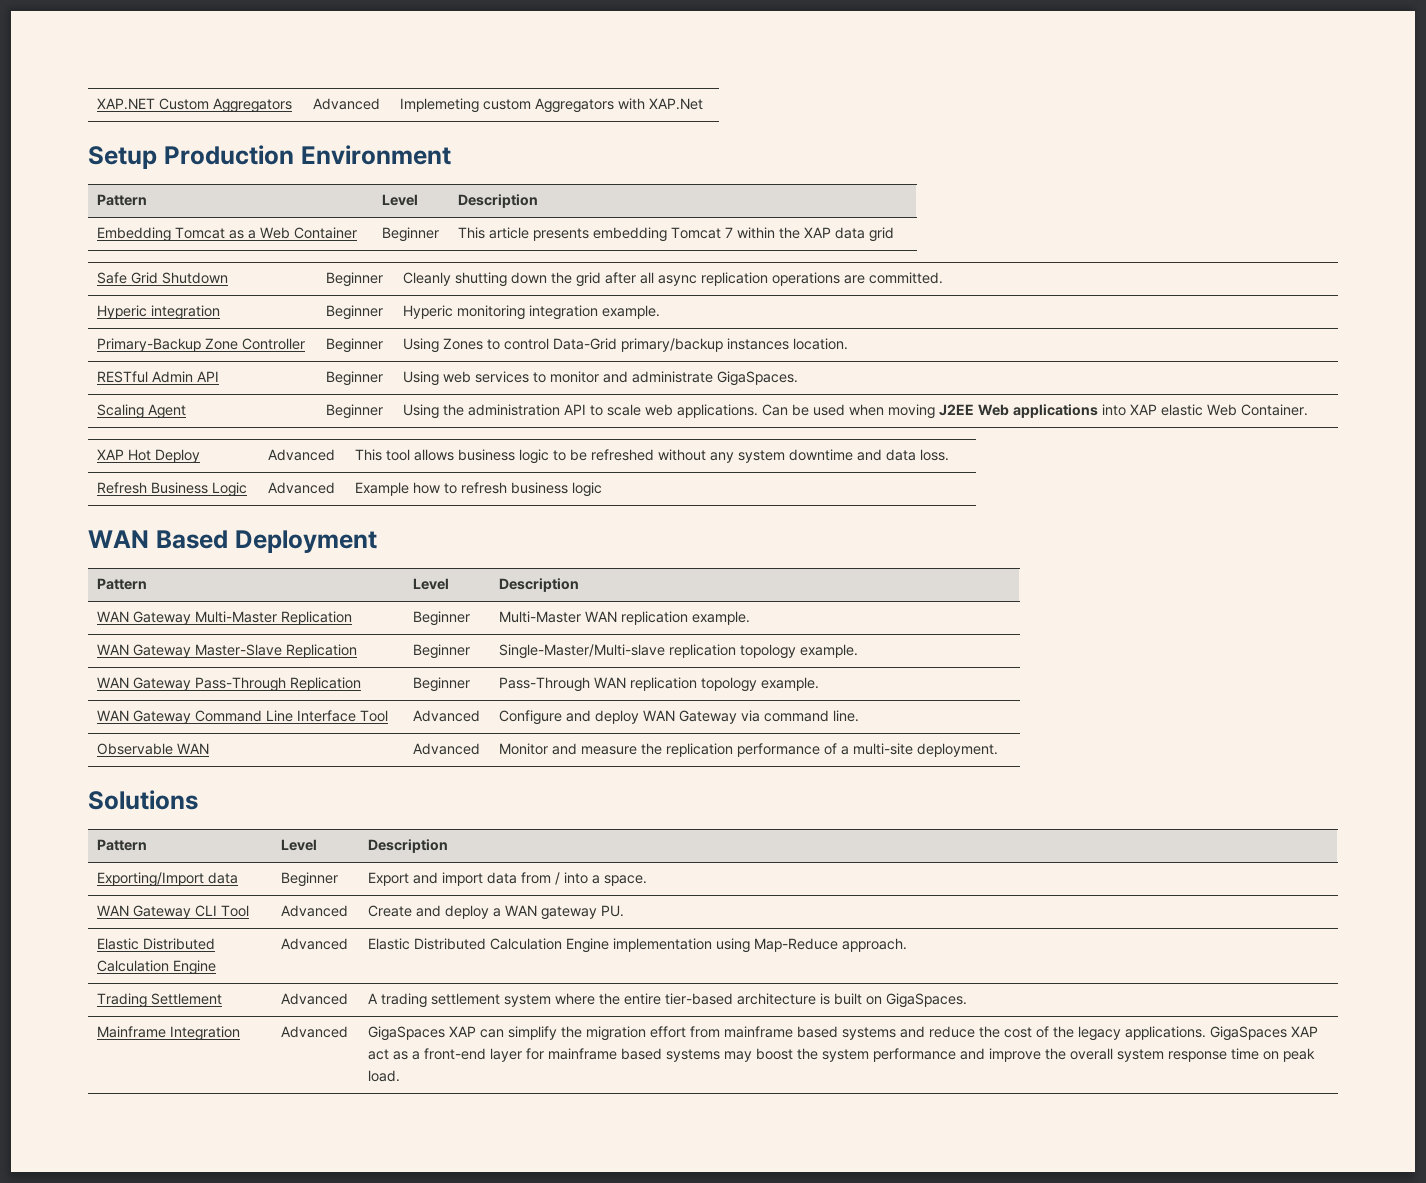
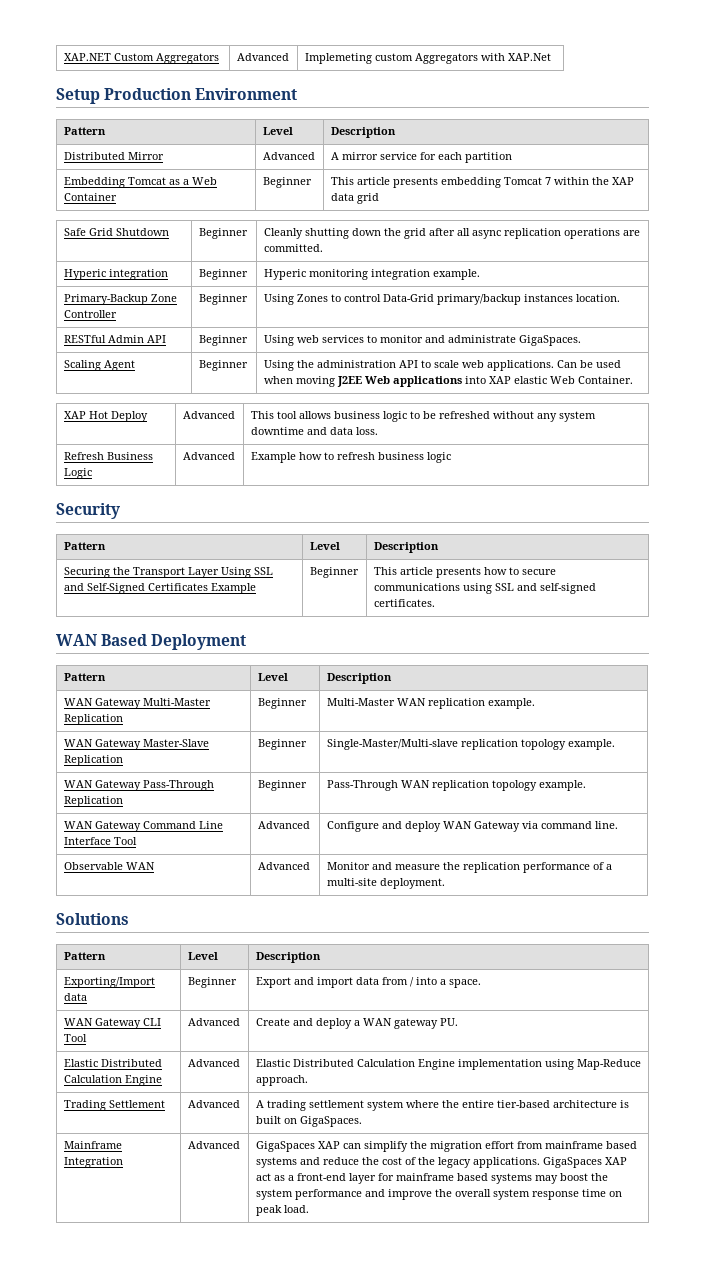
(539, 201) none -> [63,152,164,160] [262,152,315,160] [330,152,512,163] // Distributed Mirror | Advanced | A mirror service for each partition
(603, 489) none -> [56,503,120,519] [63,542,106,550] [309,542,340,550] [373,542,439,553] [63,567,273,578] [63,583,256,594] [309,567,359,578] [373,567,556,578] [373,583,596,594] [373,599,435,607] // Security // Pattern | Level | Description // Securing the Transport Layer Using SSL and Self-Signed Certificates Example | Beginner | This article presents how to secure communications using SSL and self-signed certificates.

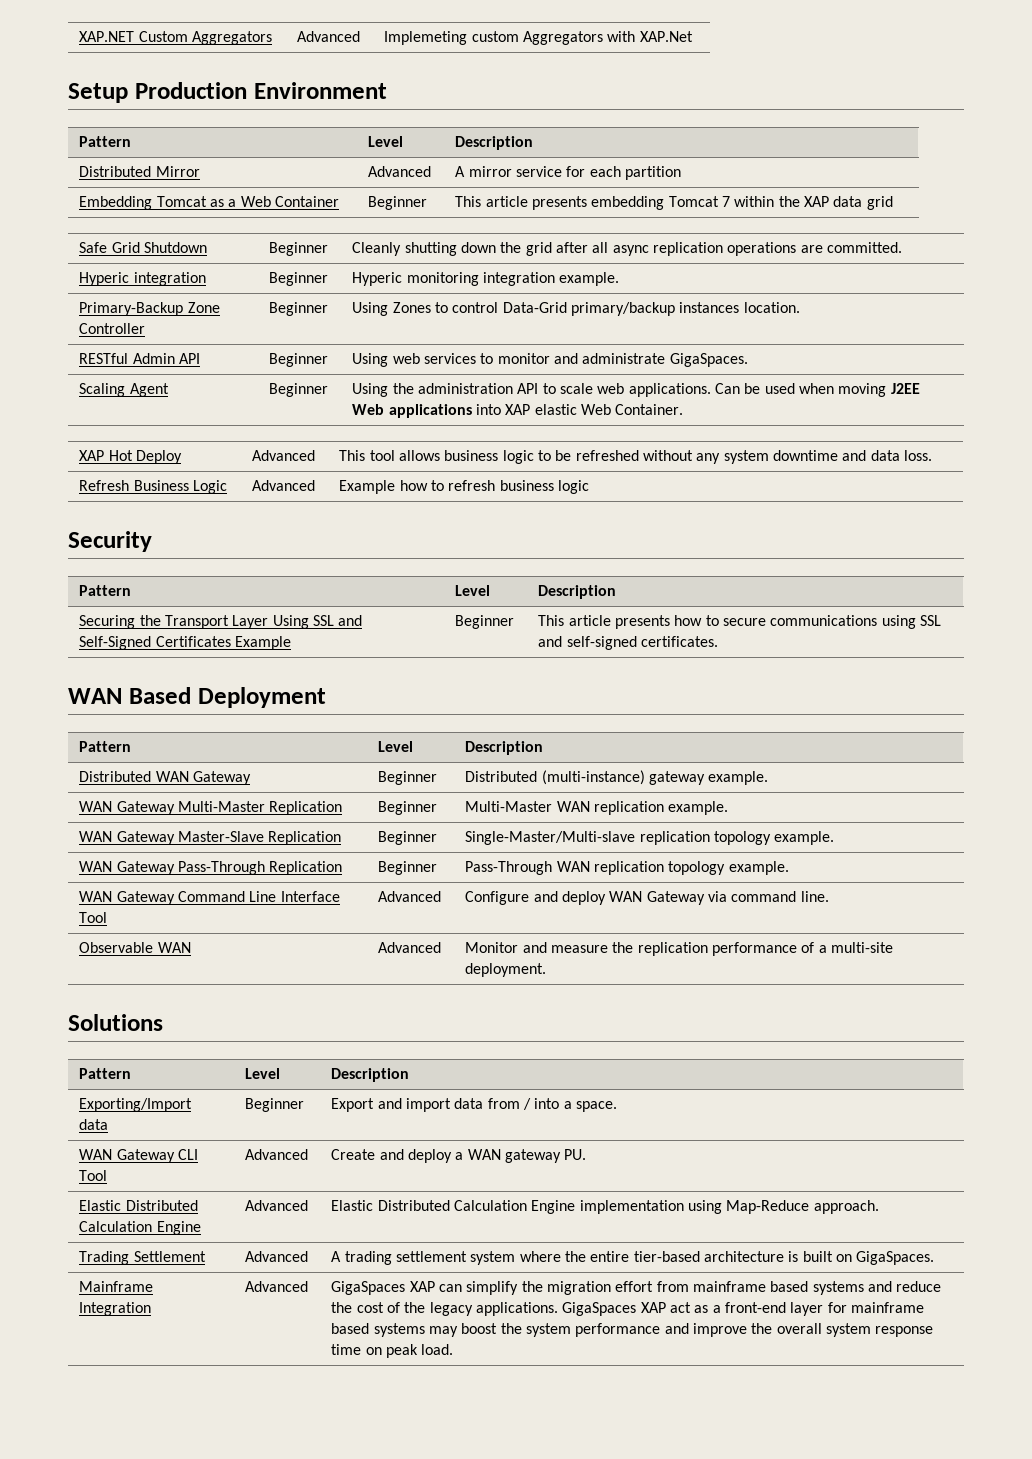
(392, 678) none -> [79,771,251,785] [378,771,438,785] [465,770,769,785] // Distributed WAN Gateway | Beginner | Distributed (multi-instance) gateway example.

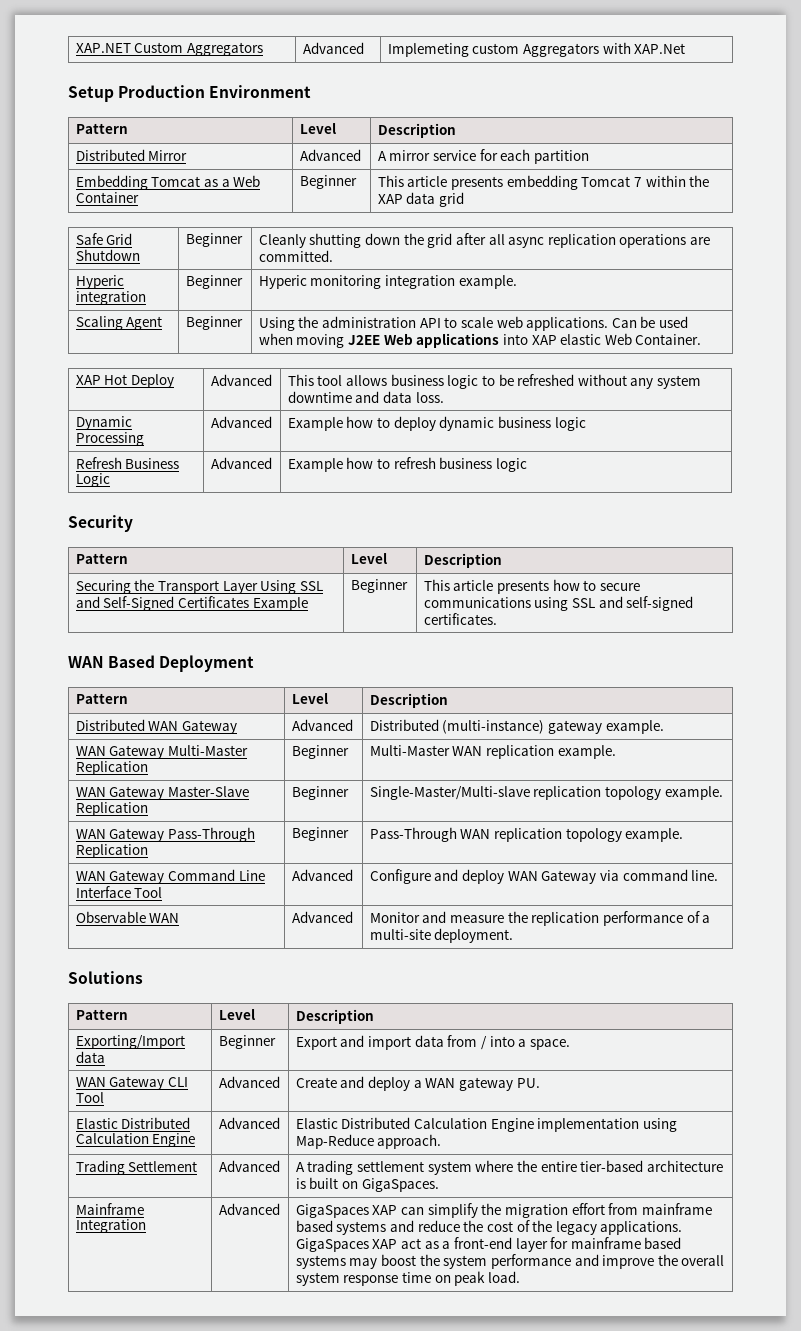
[79,302,220,316] [79,323,146,334] [269,302,329,316] [352,302,800,316] [79,353,200,364] [269,353,329,367] [352,353,748,367] // Primary-Backup Zone Controller | Beginner | Using Zones to control Data-Grid primary/backup instances location. // RESTful Admin API | Beginner | Using web services to monitor and administrate GigaSpaces. -> (517, 282) none
(932, 455) none -> [75,416,132,430] [75,432,144,446] [210,416,272,428] [287,416,586,431] // Dynamic Processing | Advanced | Example how to deploy dynamic business logic
[378,771,438,785] Beginner -> [291,719,353,731] Advanced

